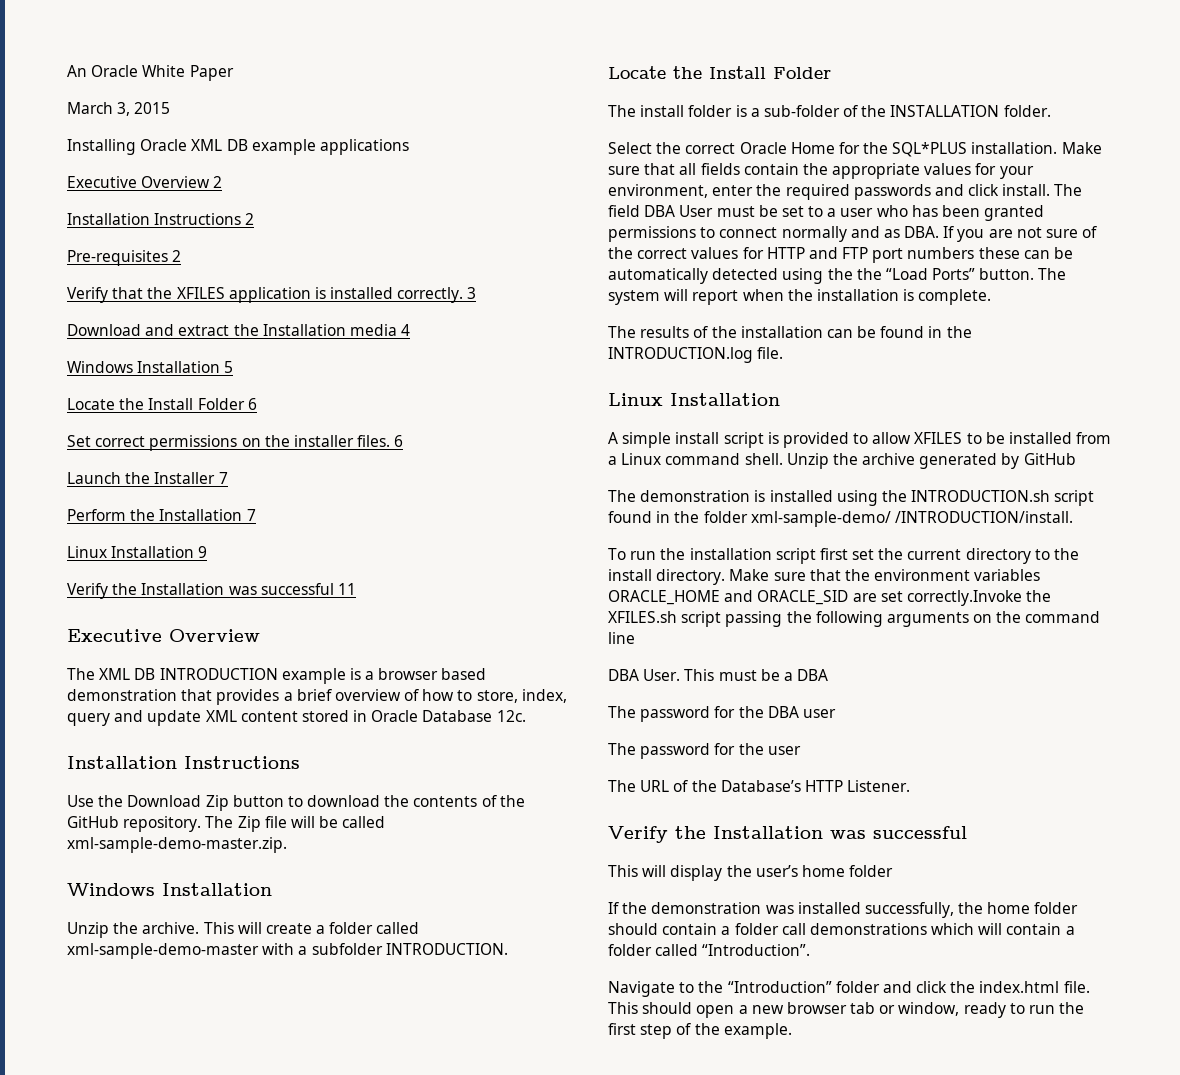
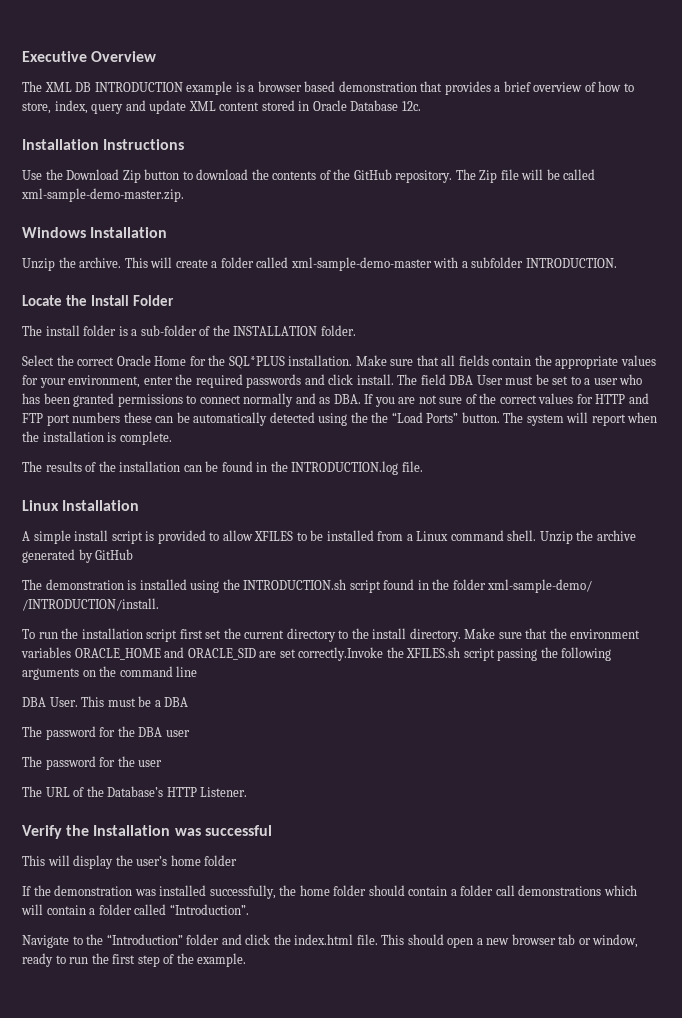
[67,65,234,81] [67,102,171,116] [67,139,409,155] [67,176,223,188] [67,213,255,225] [67,250,182,266] [67,287,477,303] [67,324,411,336] [67,361,234,373] [67,398,257,410] [67,435,404,451] [67,472,228,484] [67,509,256,521] [67,546,208,558] [67,583,356,599] An Oracle White Paper // March 3, 2015 // Installing Oracle XML DB example applications // Executive Overview 2 // Installation Instructions 2 // Pre-requisites 2 // Verify that the XFILES application is installed correctly. 3 // Download and extract the Installation media 4 // Windows Installation 5 // Locate the Install Folder 6 // Set correct permissions on the installer files. 6 // Launch the Installer 7 // Perform the Installation 7 // Linux Installation 9 // Verify the Installation was successful 11 // -> (22, 56) none

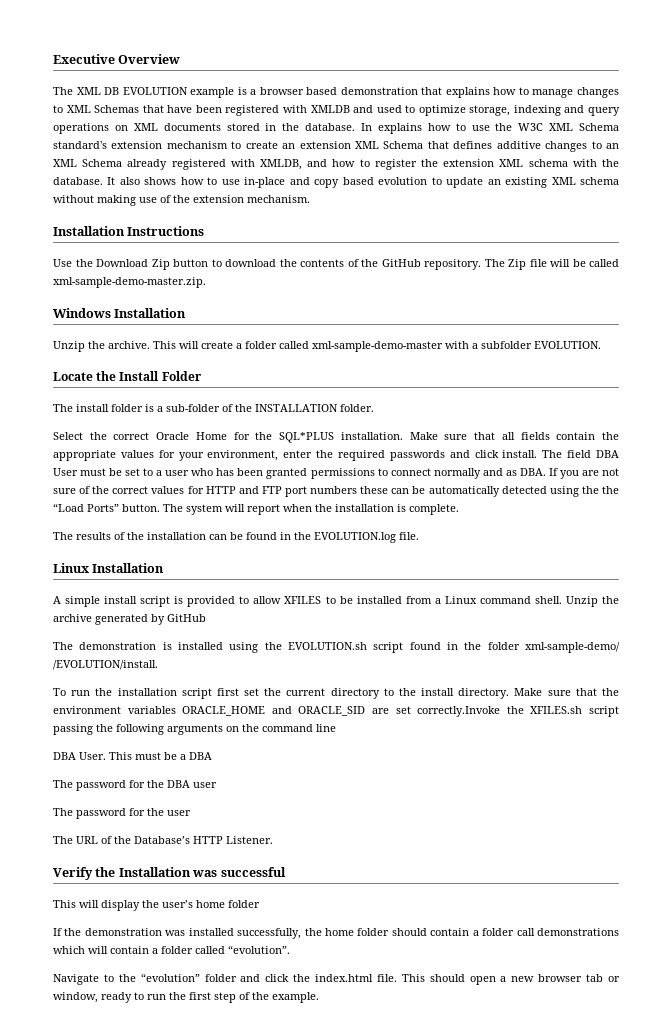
[94,82,183,92] INTRODUCTION -> [122,87,188,95] EVOLUTION
[444,81,634,95] [22,100,421,114] provides a brief overview of how to store, index, query and update XML content stored in Oracle Database 12c. -> [445,87,620,98] [53,105,620,116] [53,123,619,134] [53,141,620,152] [53,159,619,170] [53,177,620,188] [53,195,310,206] explains how to manage changes to XML Schemas that have been registered with XMLDB and used to optimize storage, indexing and query operations on XML documents stored in the database. In explains how to use the W3C XML Schema standard's extension mechanism to create an extension XML Schema that defines additive changes to an XML Schema already registered with XMLDB, and how to register the extension XML schema with the database. It also shows how to use in-place and copy based evolution to update an existing XML schema without making use of the extension mechanism.
[525,258,617,268] INTRODUCTION. -> [534,341,601,349] EVOLUTION.
[291,461,399,475] INTRODUCTION.log -> [314,532,396,543] EVOLUTION.log
[243,579,347,590] INTRODUCTION.sh -> [288,642,367,650] EVOLUTION.sh
[22,598,159,611] /INTRODUCTION/install. -> [53,660,158,670] /EVOLUTION/install.
[169,904,249,915] “Introduction”. -> [228,945,290,954] “evolution”.
[106,934,183,945] “Introduction” -> [140,973,200,982] “evolution”

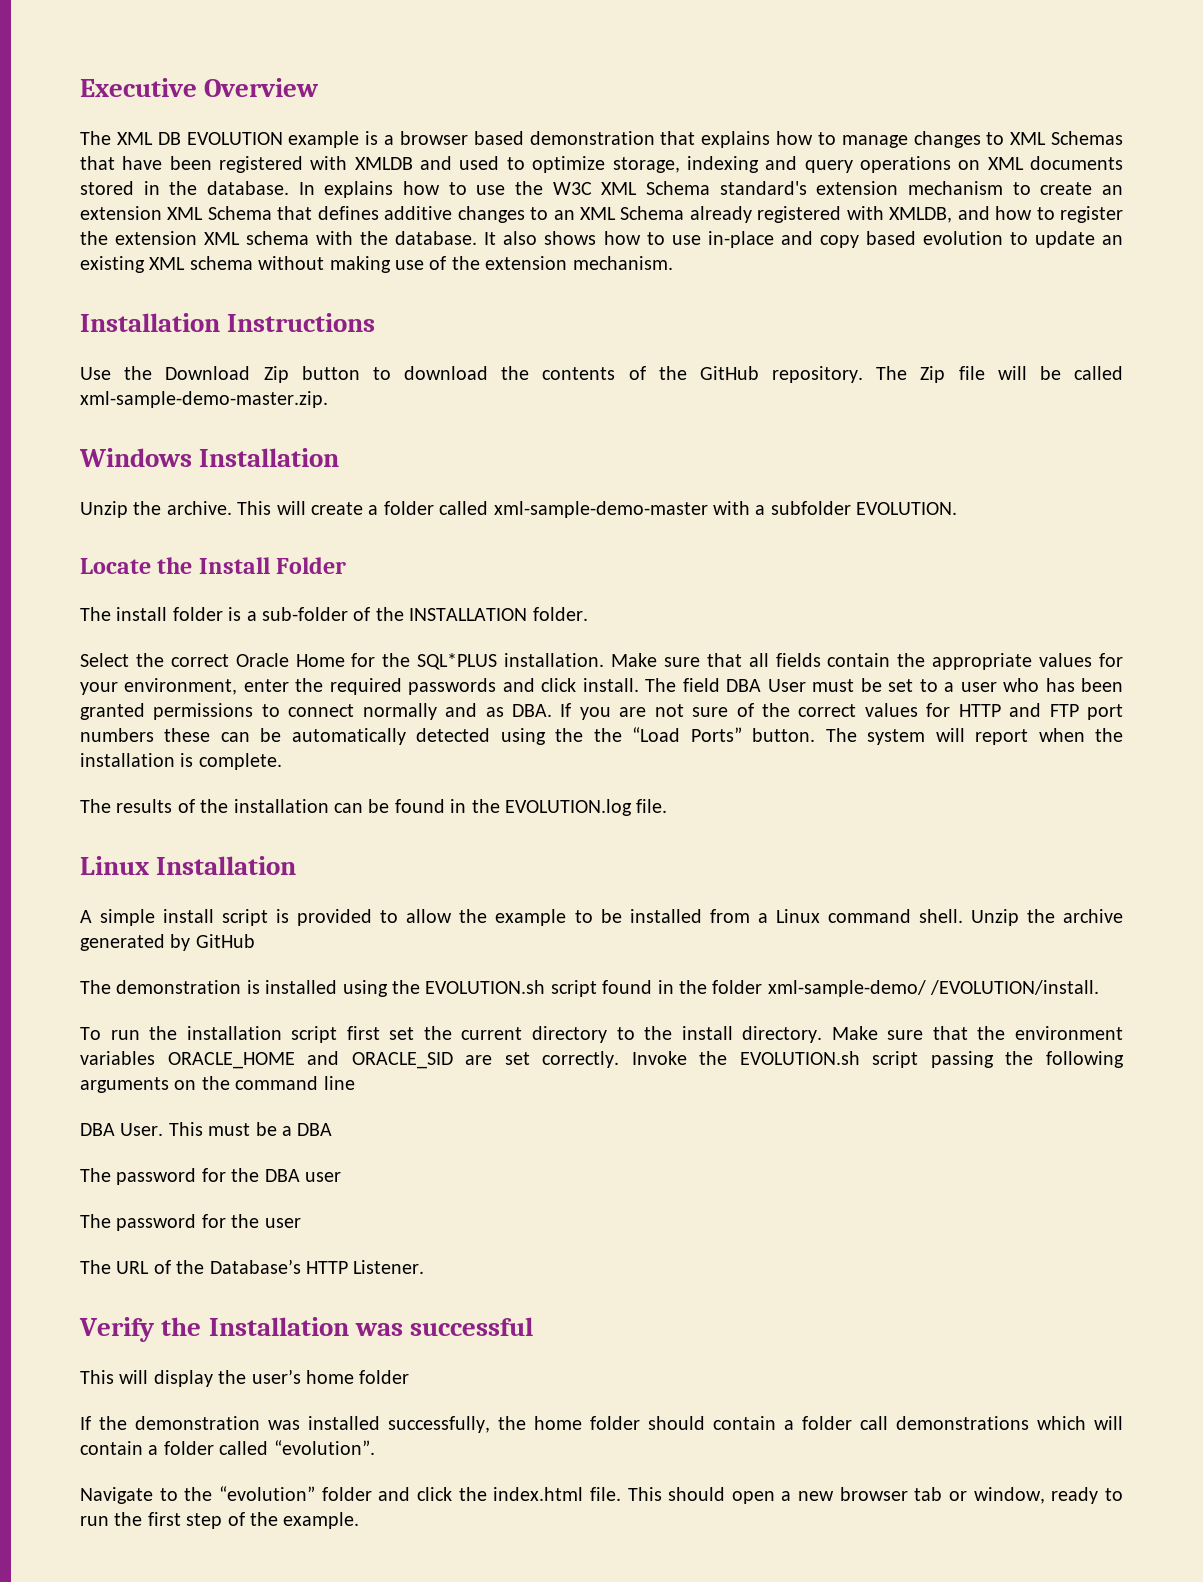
[284,596,322,604] XFILES -> [459,909,567,926] the example
[417,706,583,717] correctly.Invoke the XFILES.sh -> [542,1051,860,1068] correctly. Invoke the EVOLUTION.sh

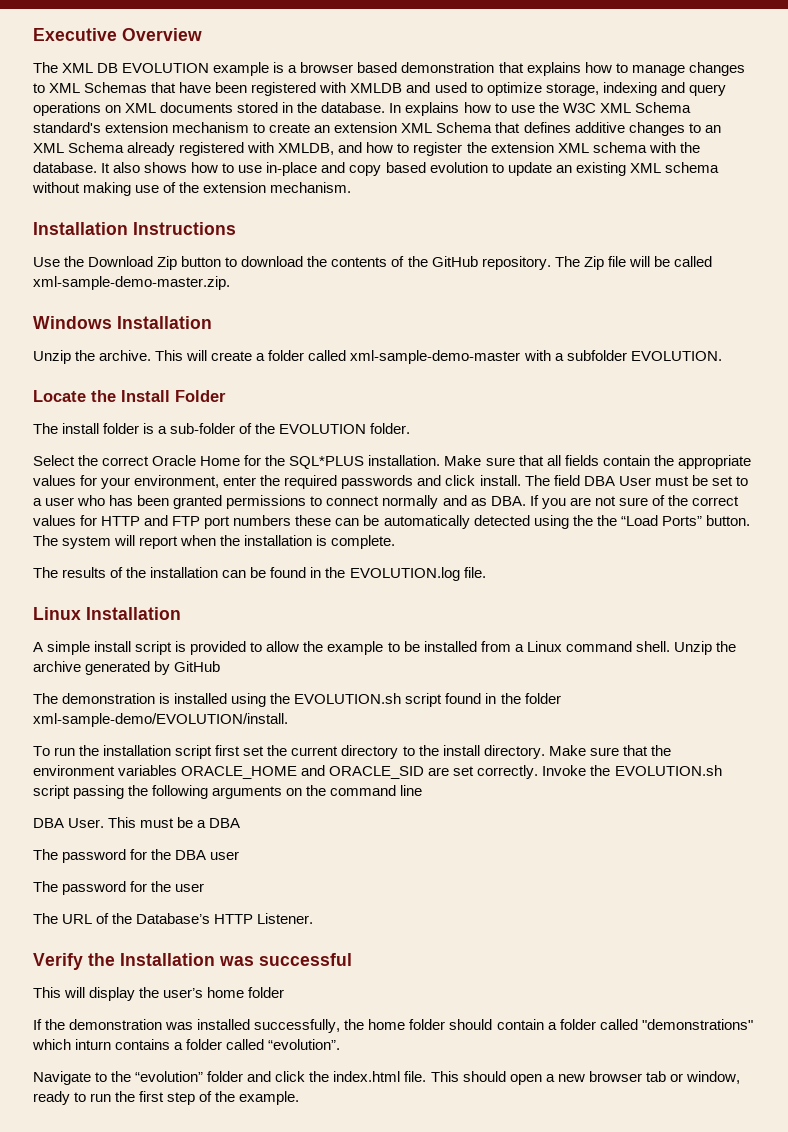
[409,608,528,621] INSTALLATION -> [279,424,367,434] EVOLUTION
[767,980,1100,997] xml-sample-demo/ /EVOLUTION/install. -> [33,713,288,727] xml-sample-demo/EVOLUTION/install.
[860,1416,1123,1430] [80,1441,143,1455] call demonstrations which will contain -> [599,1019,753,1030] [32,1039,171,1050] called "demonstrations" which inturn contains

